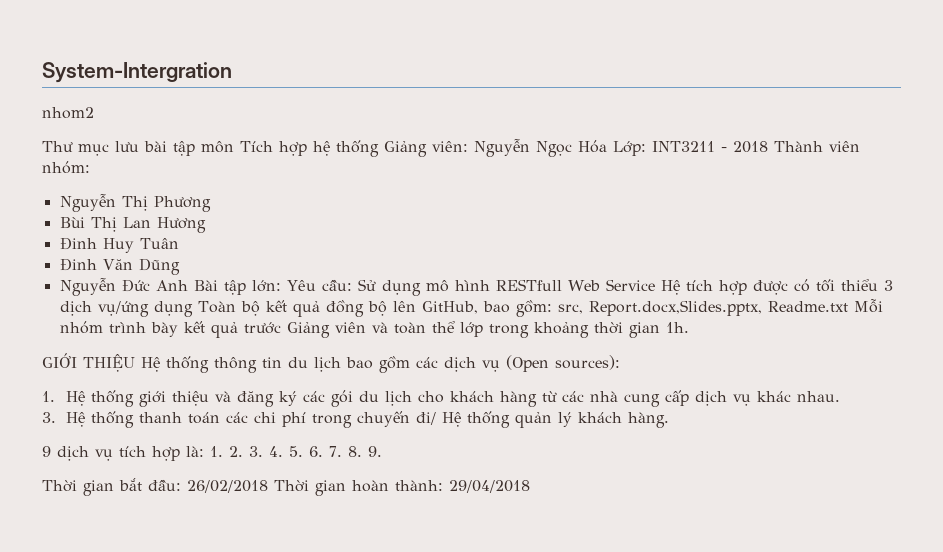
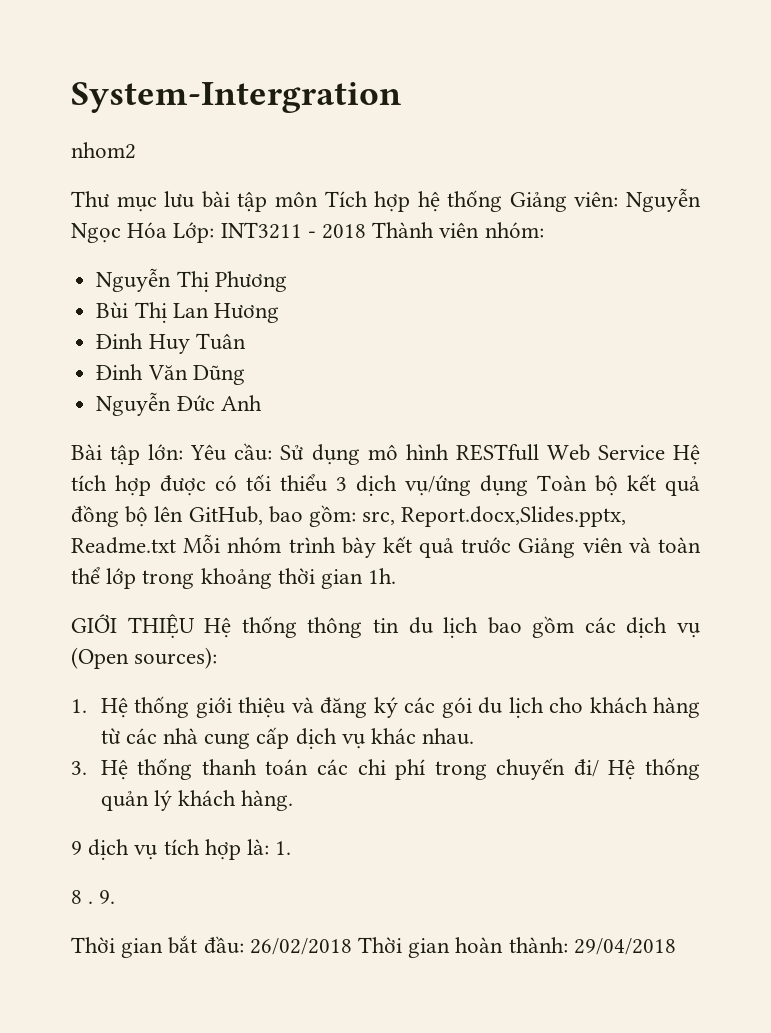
(188, 285) none -> (262, 403) //
[229,446,362,457] 2. 3. 4. 5. 6. 7. 8. -> [71,890,94,904] // 8 .

